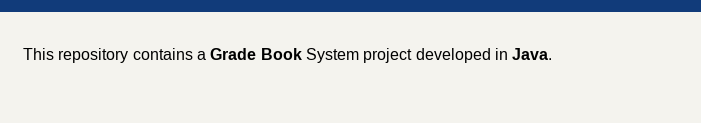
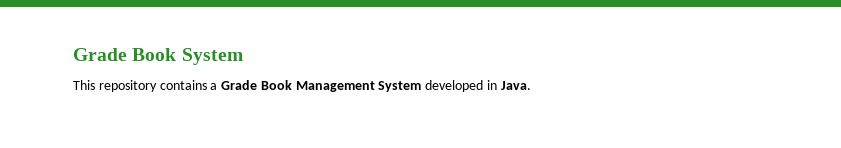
(23, 54) none -> [73,48,243,65] Grade Book System //
[305,48,413,63] System project -> [295,81,422,92] Management System

